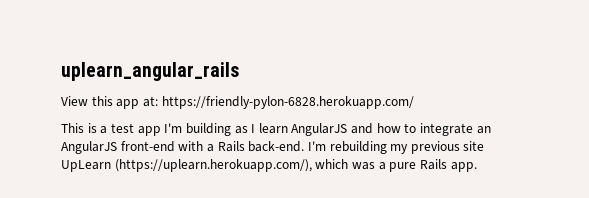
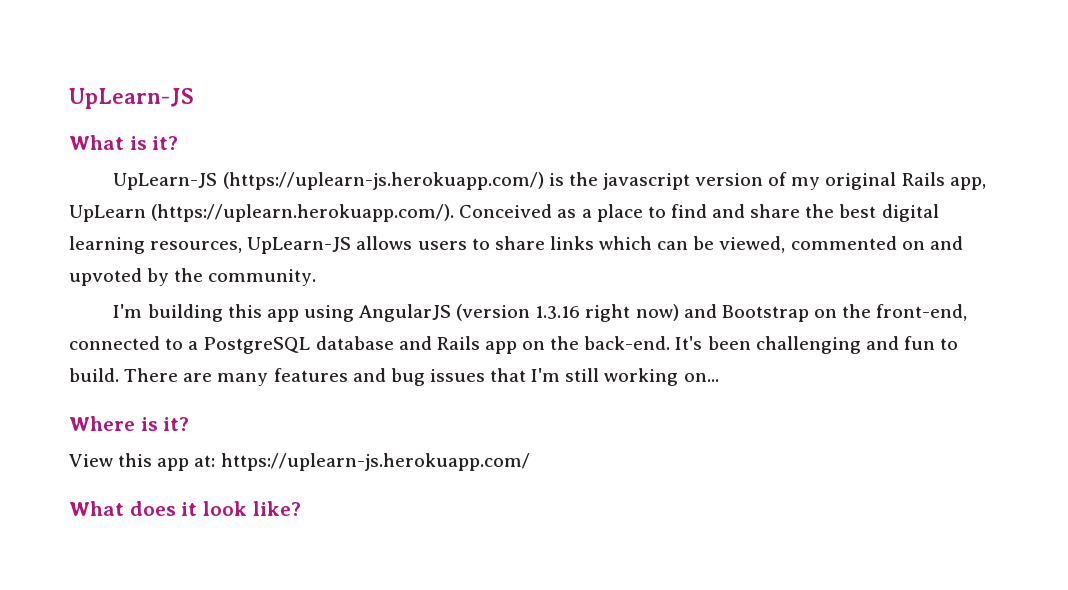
[61,62,239,81] [61,96,414,109] [61,123,491,136] [61,141,485,154] [61,159,477,172] uplearn_angular_rails // View this app at: https://friendly-pylon-6828.herokuapp.com/ // This is a test app I'm building as I learn AngularJS and how to integrate an AngularJS front-end with a Rails back-end. I'm rebuilding my previous site UpLearn (https://uplearn.herokuapp.com/), which was a pure Rails app. -> [69,88,194,109] [69,135,179,150] [113,172,986,190] [69,204,939,222] [69,236,963,254] [69,268,317,286] [113,304,968,322] [69,336,959,354] [69,368,719,386] [69,416,190,431] [69,453,530,471] [69,501,301,516] UpLearn-JS // What is it? // UpLearn-JS (https://uplearn-js.herokuapp.com/) is the javascript version of my original Rails app, UpLearn (https://uplearn.herokuapp.com/). Conceived as a place to find and share the best digital learning resources, UpLearn-JS allows users to share links which can be viewed, commented on and upvoted by the community. // I'm building this app using AngularJS (version 1.3.16 right now) and Bootstrap on the front-end, connected to a PostgreSQL database and Rails app on the back-end. It's been challenging and fun to build. There are many features and bug issues that I'm still working on... // Where is it? // View this app at: https://uplearn-js.herokuapp.com/ // What does it look like?

